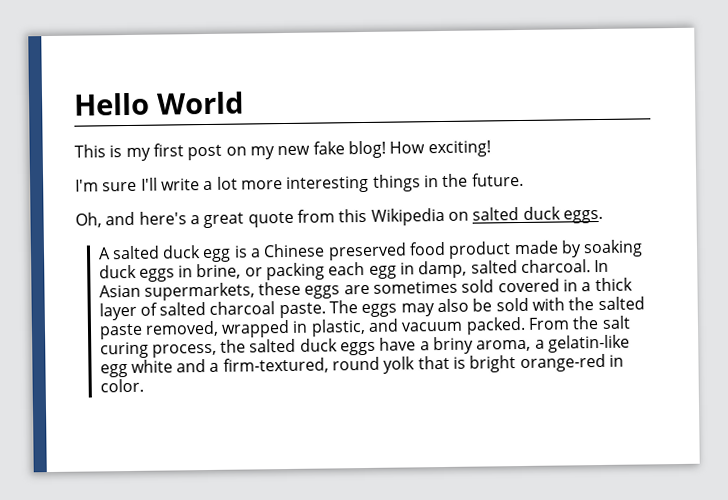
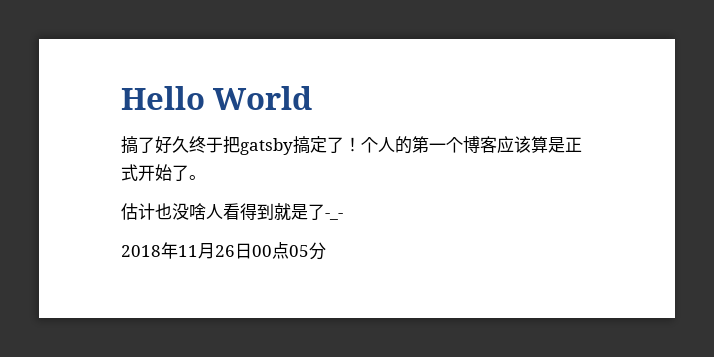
[74,140,491,162] [75,172,524,193] [75,206,603,229] [97,239,644,263] [98,259,610,282] [98,277,633,301] [98,296,645,321] [98,315,631,340] [99,334,631,359] [99,353,625,378] [99,378,144,393] This is my first post on my new fake blog! How exciting! // I'm sure I'll write a lot more interesting things in the future. // Oh, and here's a great quote from this Wikipedia on salted duck eggs. // A salted duck egg is a Chinese preserved food product made by soaking duck eggs in brine, or packing each egg in damp, salted charcoal. In Asian supermarkets, these eggs are sometimes sold covered in a thick layer of salted charcoal paste. The eggs may also be sold with the salted paste removed, wrapped in plastic, and vacuum packed. From the salt curing process, the salted duck eggs have a briny aroma, a gelatin-like egg white and a firm-textured, round yolk that is bright orange-red in color. -> [121,136,582,155] [121,164,206,181] [121,203,343,220] [121,242,326,260] 搞了好久终于把gatsby搞定了！个人的第一个博客应该算是正式开始了。 // 估计也没啥人看得到就是了-_- // 2018年11月26日00点05分

